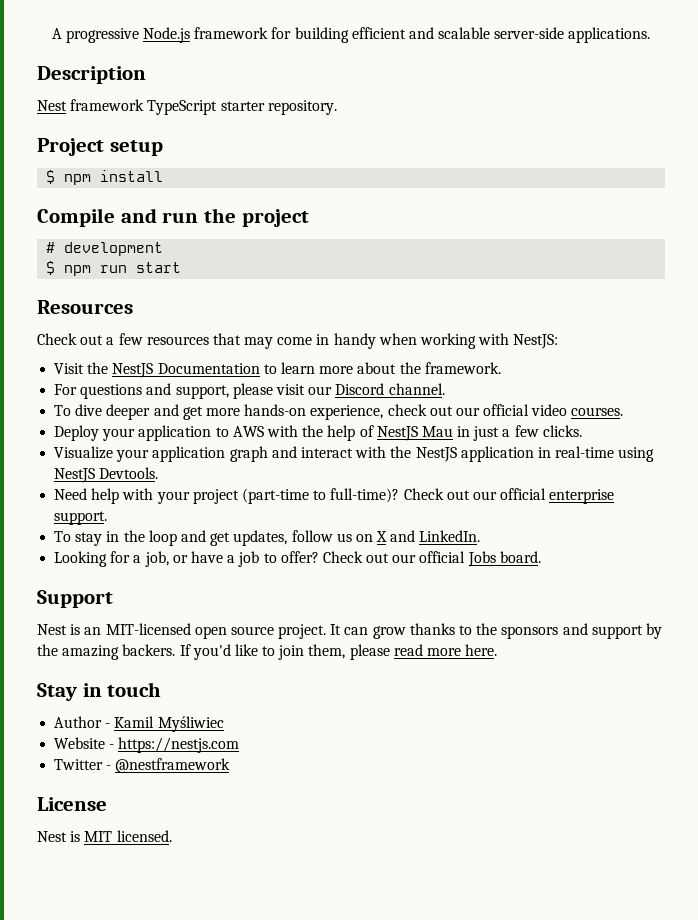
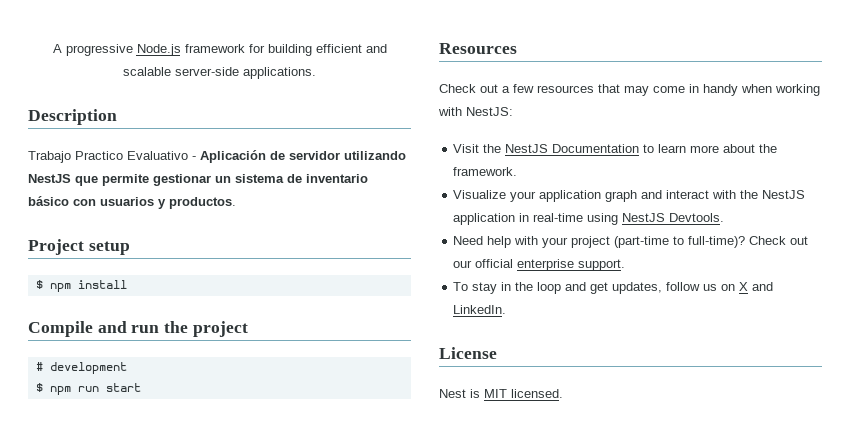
[37,99,337,115] Nest framework TypeScript starter repository. -> [28,150,406,163] [28,174,368,186] [28,196,236,209] Trabajo Practico Evaluativo - Aplicación de servidor utilizando NestJS que permite gestionar un sistema de inventario básico con usuarios y productos.
[54,383,445,399] [54,404,624,420] [54,425,582,441] // For questions and support, please visit our Discord channel. // To dive deeper and get more hands-on experience, check out our official video courses. // Deploy your application to AWS with the help of NestJS Mau in just a few clicks. -> (518, 171) none
[54,551,541,567] [37,590,113,608] [37,623,662,639] [37,644,498,660] [37,682,162,701] [54,716,224,732] [54,737,240,753] [54,758,231,773] // Looking for a job, or have a job to offer? Check out our official Jobs board. // Support // Nest is an MIT-licensed open source project. It can grow thanks to the sponsors and support by the amazing backers. If you'd like to join them, please read more here. // Stay in touch // Author - Kamil Myśliwiec // Website - https://nestjs.com // Twitter - @nestframework -> (507, 309) none

